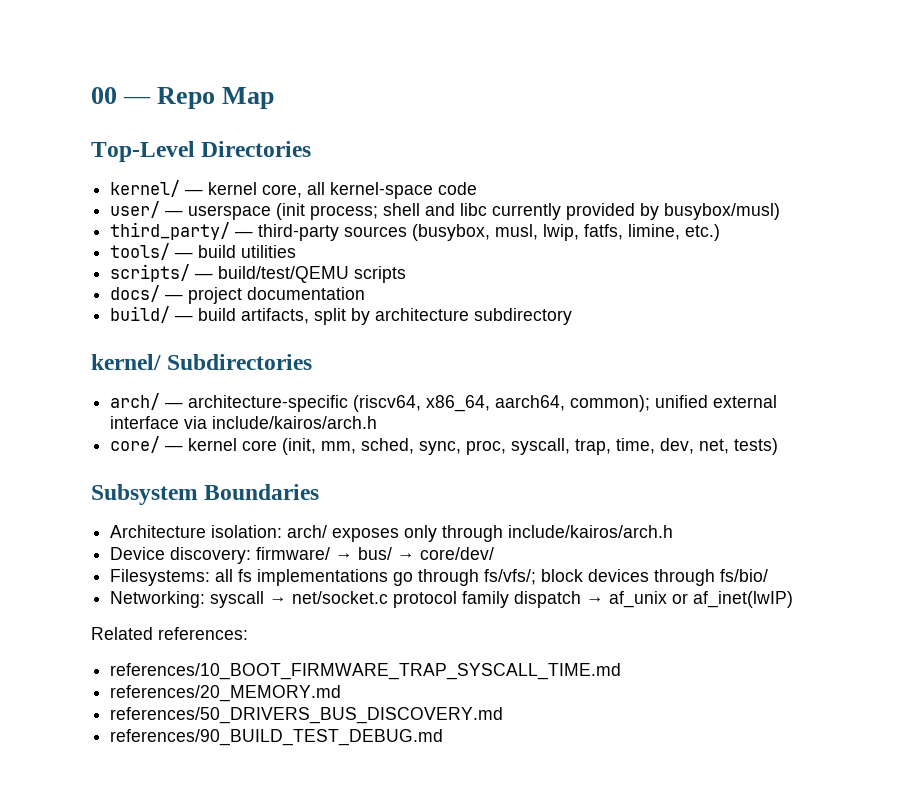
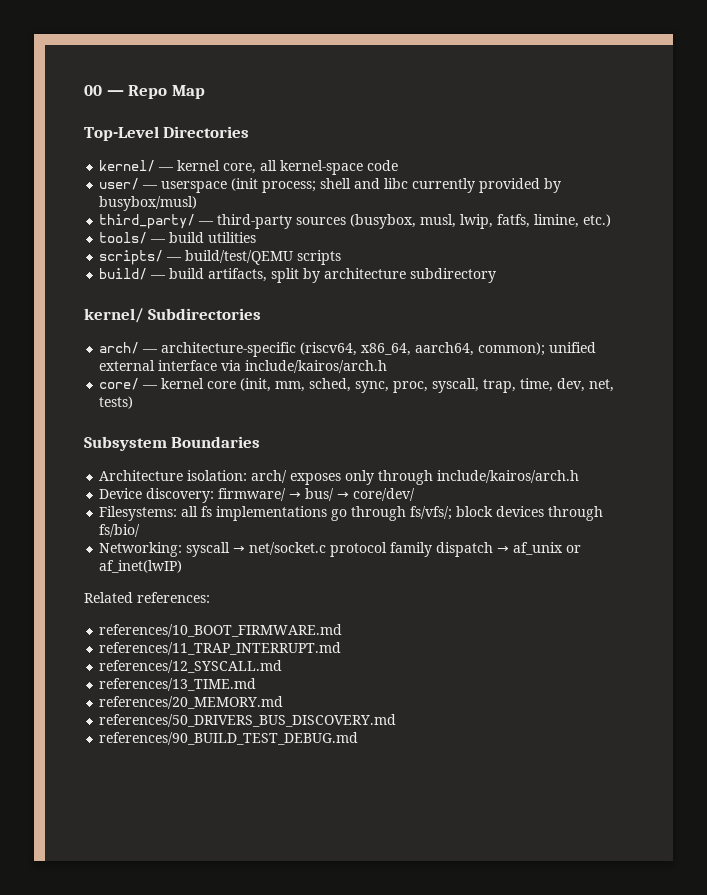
[110,285,366,304] // docs/ — project documentation -> (342, 257) none
[110,663,622,680] references/10_BOOT_FIRMWARE_TRAP_SYSCALL_TIME.md -> [99,624,343,637] [99,642,342,655] [99,660,283,673] [99,678,257,691] references/10_BOOT_FIRMWARE.md // references/11_TRAP_INTERRUPT.md // references/12_SYSCALL.md // references/13_TIME.md

